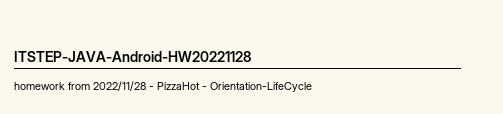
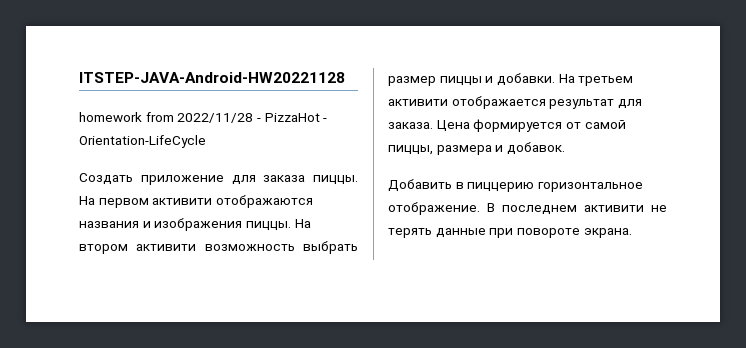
(312, 87) none -> [79,173,358,185] [79,195,313,208] [79,218,311,231] [79,241,358,254] [388,73,634,86] [388,96,642,109] [388,119,626,132] [388,142,565,155] [388,179,643,192] [388,202,667,215] [388,228,632,238] // Создать приложение для заказа пиццы. На первом активити отображаются названия и изображения пиццы. На втором активити возможность выбрать размер пиццы и добавки. На третьем активити отображается результат для заказа. Цена формируется от самой пиццы, размера и добавок. // Добавить в пиццерию горизонтальное отображение. В последнем активити не терять данные при повороте экрана.

